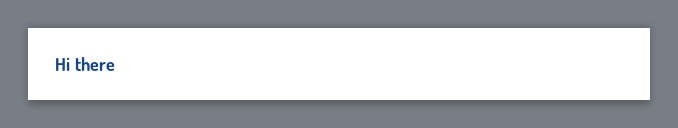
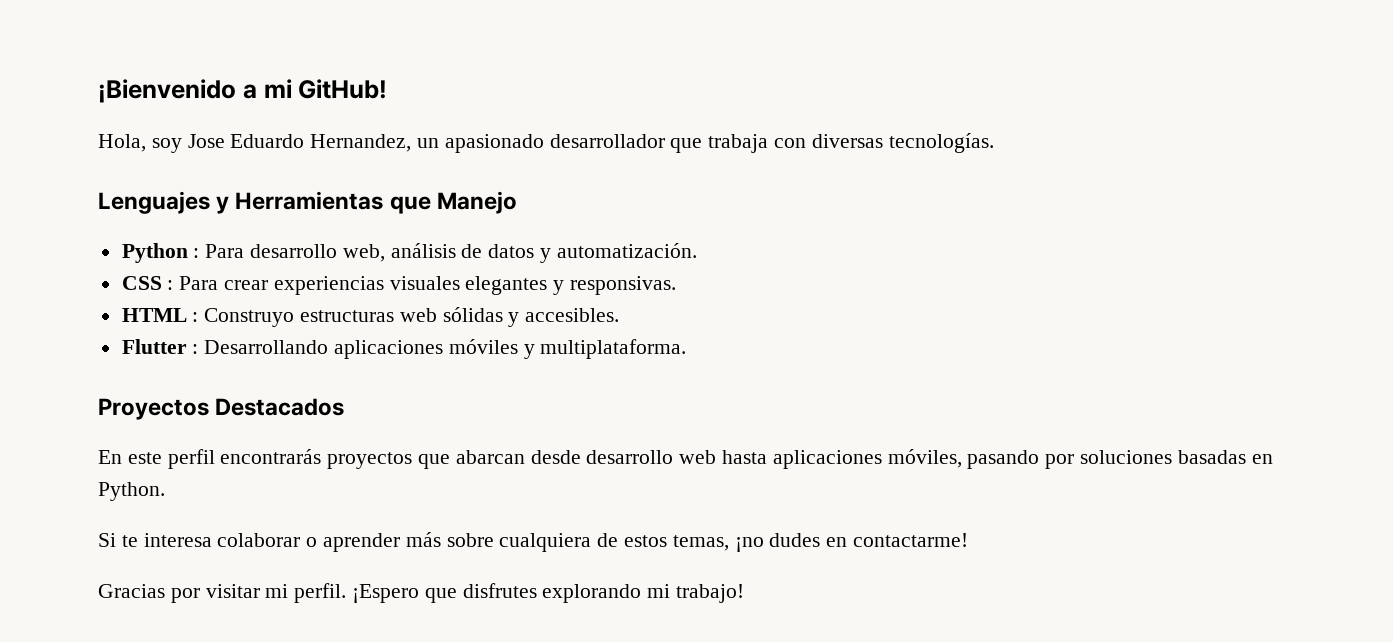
[55,57,115,71] Hi there -> [98,79,388,103] [98,133,994,153] [98,191,517,214] [121,243,697,263] [121,276,677,295] [121,307,620,327] [121,339,687,359] [98,398,345,420] [98,449,1273,469] [98,482,165,501] [98,532,969,552] [98,583,745,603] ¡Bienvenido a mi GitHub! // Hola, soy Jose Eduardo Hernandez, un apasionado desarrollador que trabaja con diversas tecnologías. // Lenguajes y Herramientas que Manejo // Python : Para desarrollo web, análisis de datos y automatización. // CSS : Para crear experiencias visuales elegantes y responsivas. // HTML : Construyo estructuras web sólidas y accesibles. // Flutter : Desarrollando aplicaciones móviles y multiplataforma. // Proyectos Destacados // En este perfil encontrarás proyectos que abarcan desde desarrollo web hasta aplicaciones móviles, pasando por soluciones basadas en Python. // Si te interesa colaborar o aprender más sobre cualquiera de estos temas, ¡no dudes en contactarme! // Gracias por visitar mi perfil. ¡Espero que disfrutes explorando mi trabajo!

